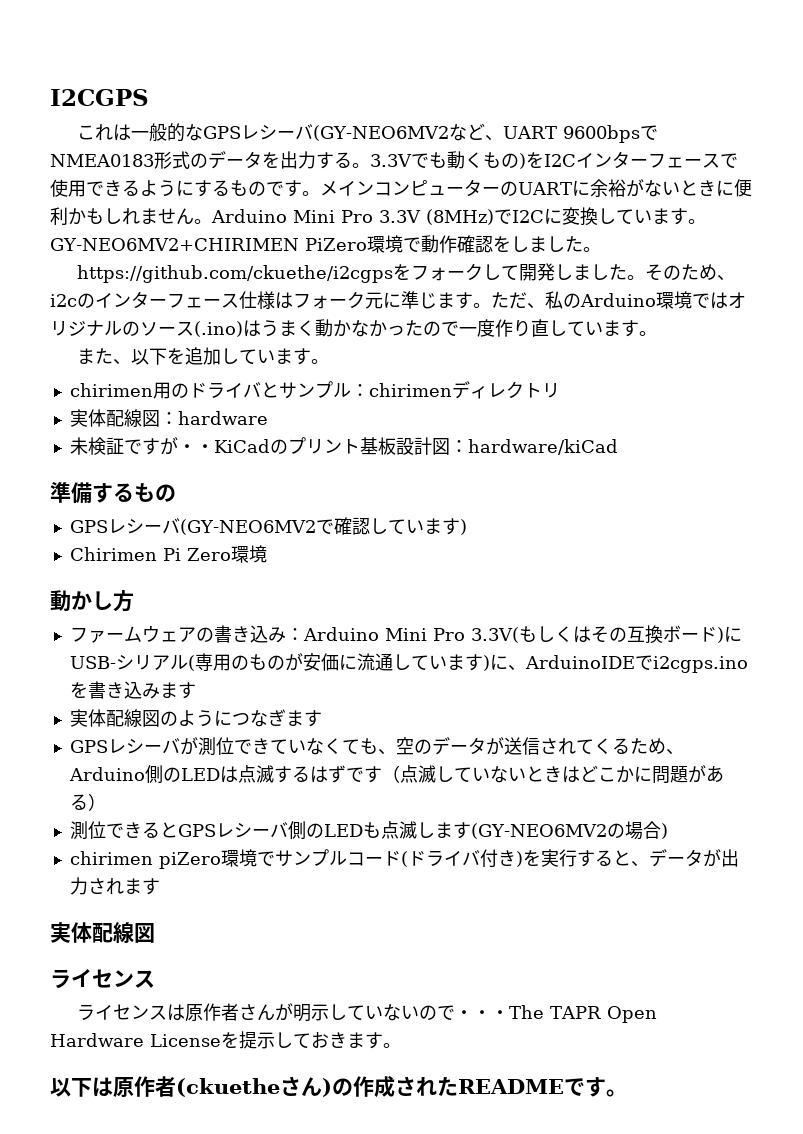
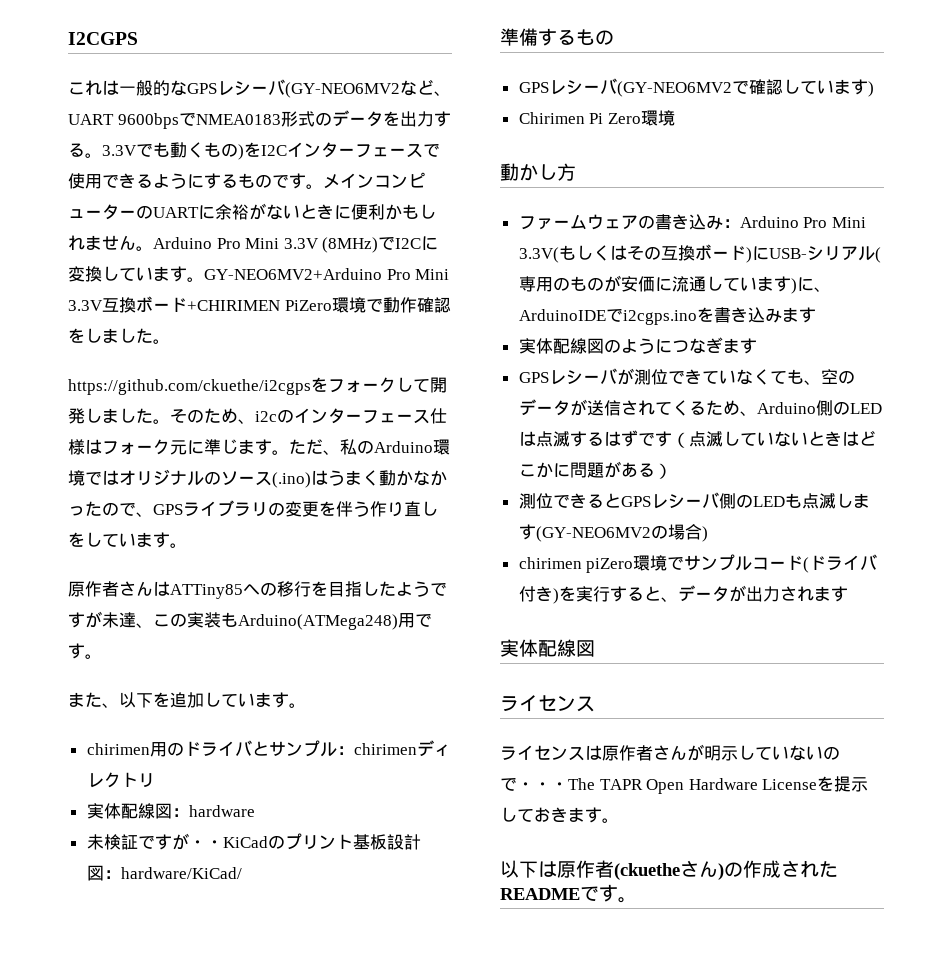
[293,210,373,223] Mini Pro -> [216,238,280,249] Pro Mini
[50,238,299,251] GY-NEO6MV2+CHIRIMEN -> [204,268,450,280] [68,296,280,313] GY-NEO6MV2+Arduino Pro Mini 3.3V互換ボード+CHIRIMEN
[459,319,495,337] 一度 -> [136,500,370,517] 、GPSライブラリの変更を伴う
[567,320,657,337] ています。 -> [68,532,187,548] [68,581,447,599] [68,611,432,630] [68,643,102,659] をしています。 // 原作者さんはATTiny85への移行を目指したようですが未達、この実装もArduino(ATMega248)用です。
[467,439,618,455] hardware/kiCad -> [120,867,242,879] hardware/KiCad/
[384,628,465,641] Mini Pro -> [803,217,866,228] Pro Mini

